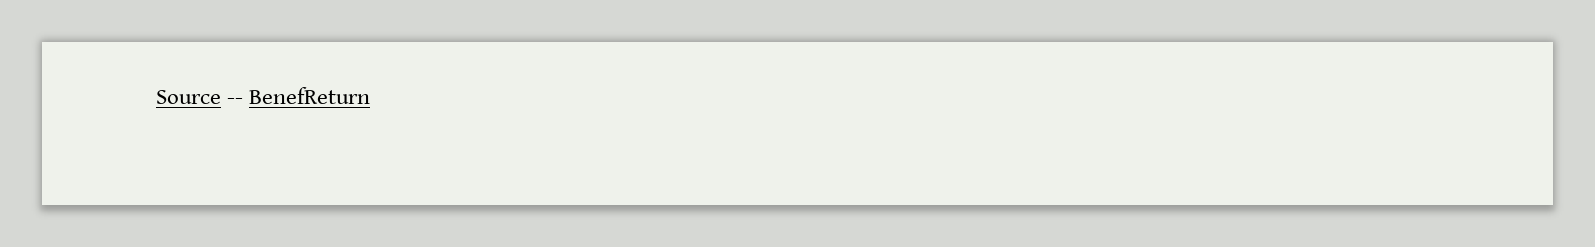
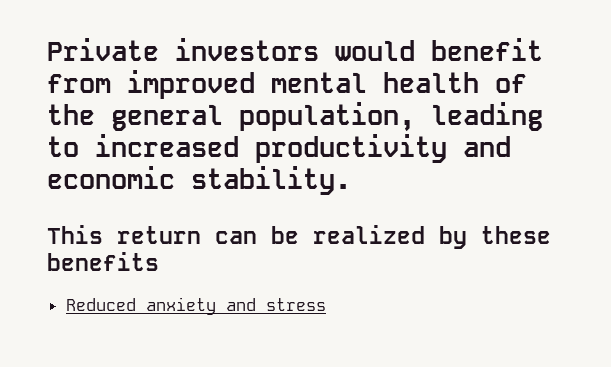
[156,87,371,104] Source -- BenefReturn -> [47,38,543,61] [47,70,527,99] [47,102,543,132] [47,134,511,163] [47,166,351,195] [47,225,551,249] [47,252,159,271] [65,297,326,315] Private investors would benefit from improved mental health of the general population, leading to increased productivity and economic stability. // This return can be realized by these benefits // Reduced anxiety and stress

